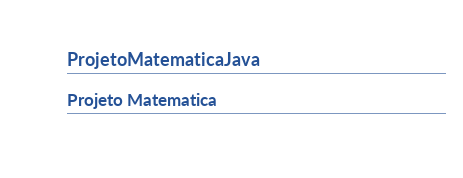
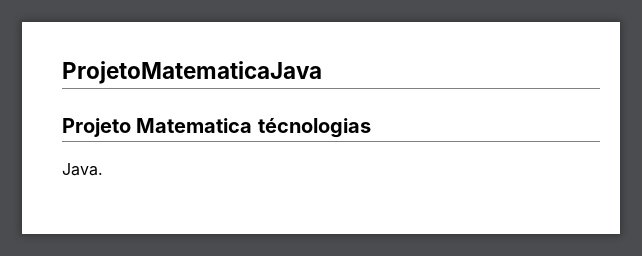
(218, 99) none -> [257,117,371,138] [62,163,103,176] técnologias // Java.

